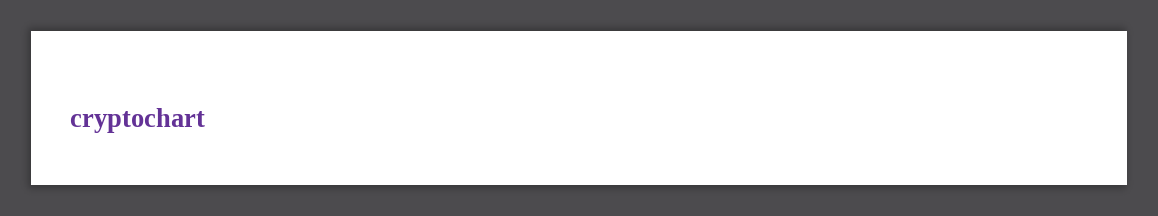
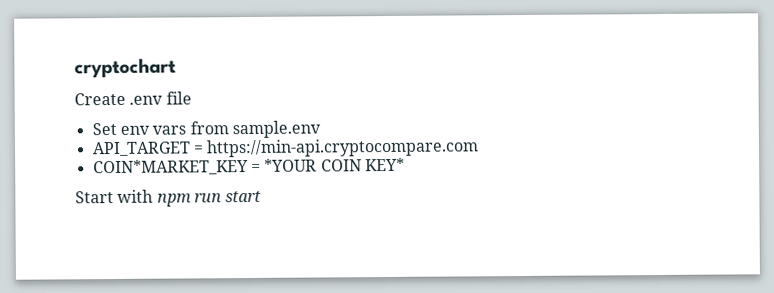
(205, 120) none -> [74,91,192,106] [91,120,321,139] [91,138,480,158] [92,157,405,176] [75,189,262,207] // Create .env file // Set env vars from sample.env // API_TARGET = https://min-api.cryptocompare.com // COIN*MARKET_KEY = *YOUR COIN KEY* // Start with npm run start

